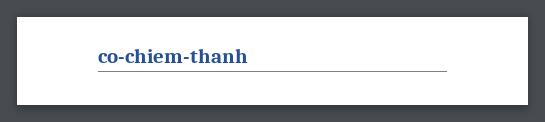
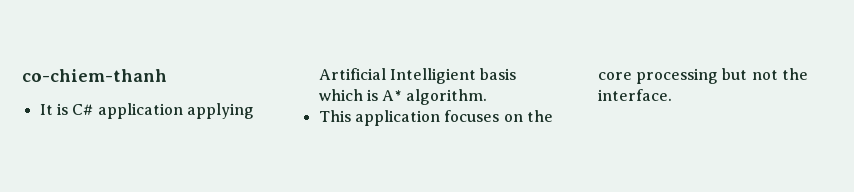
(248, 55) none -> [39,103,254,119] [318,68,517,84] [318,89,487,105] [318,110,553,126] [597,68,808,84] [597,89,672,101] // It is C# application applying Artificial Intelligient basis which is A* algorithm. // This application focuses on the core processing but not the interface.

